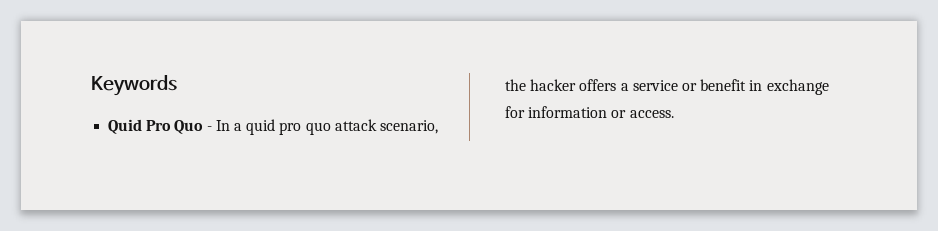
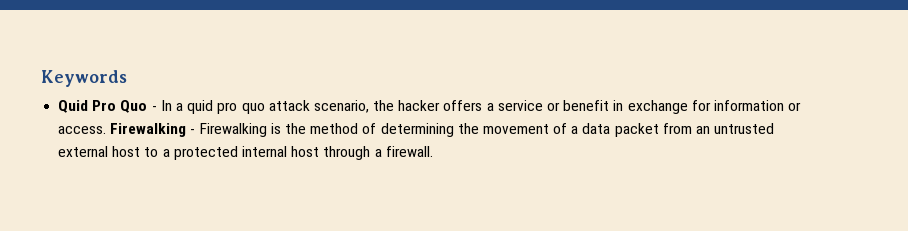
(674, 114) none -> [110,123,775,137] [58,146,433,160] Firewalking - Firewalking is the method of determining the movement of a data packet from an untrusted external host to a protected internal host through a firewall.

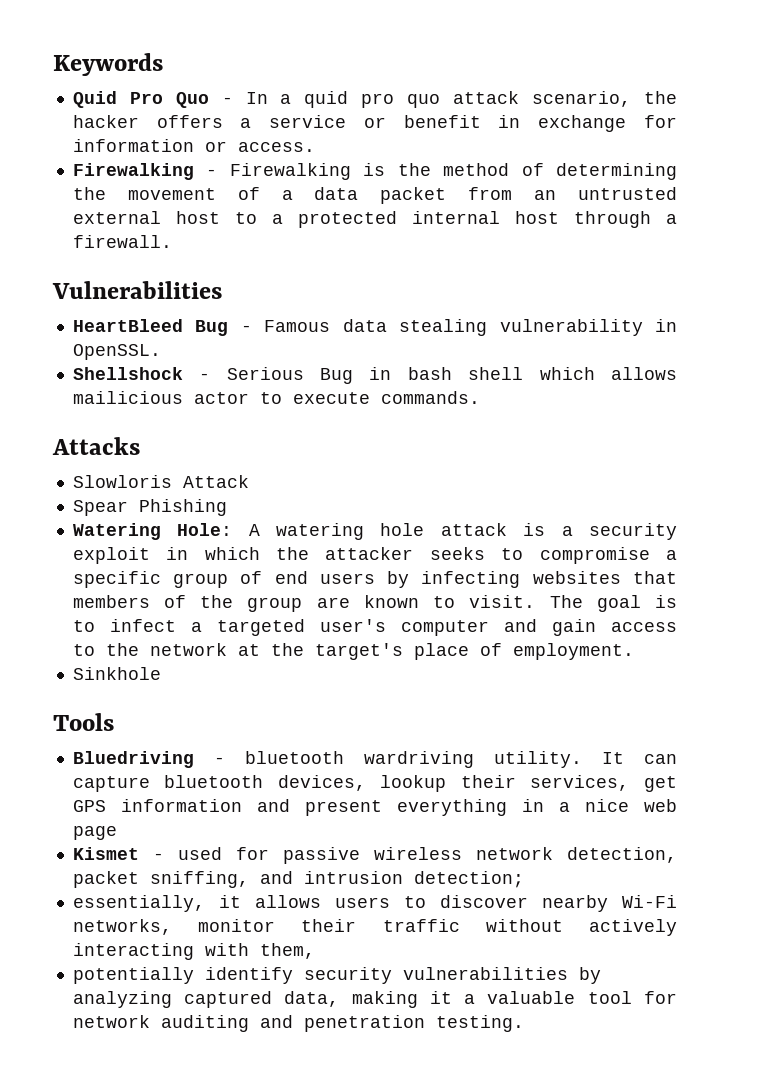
(107, 130) none -> (315, 147) //
(433, 151) none -> [52,281,222,299] [72,319,678,336] [72,344,161,360] [72,367,677,384] [72,391,480,404] [52,437,140,455] [72,475,249,488] [72,499,227,516] [72,523,677,540] [72,547,677,564] [72,571,677,588] [72,595,678,612] [72,619,677,636] [72,643,634,660] [72,667,161,680] [53,713,114,731] [72,751,677,768] [72,775,677,792] [72,799,677,816] [72,826,117,840] [72,847,677,864] [72,871,524,888] [72,895,677,912] [72,919,677,936] [72,943,315,960] [72,967,601,984] [72,991,677,1008] [72,1015,524,1032] // Vulnerabilities // HeartBleed Bug - Famous data stealing vulnerability in OpenSSL. // Shellshock - Serious Bug in bash shell which allows mailicious actor to execute commands. // Attacks // Slowloris Attack // Spear Phishing // Watering Hole: A watering hole attack is a security exploit in which the attacker seeks to compromise a specific group of end users by infecting websites that members of the group are known to visit. The goal is to infect a targeted user's computer and gain access to the network at the target's place of employment. // Sinkhole // Tools // Bluedriving - bluetooth wardriving utility. It can capture bluetooth devices, lookup their services, get GPS information and present everything in a nice web page // Kismet - used for passive wireless network detection, packet sniffing, and intrusion detection; // essentially, it allows users to discover nearby Wi-Fi networks, monitor their traffic without actively interacting with them, // potentially identify security vulnerabilities by analyzing captured data, making it a valuable tool for network auditing and penetration testing.

